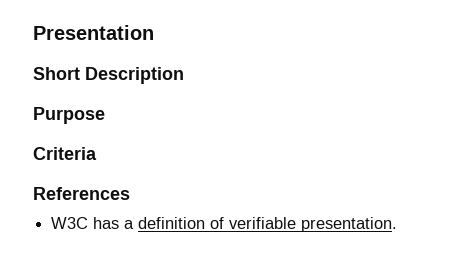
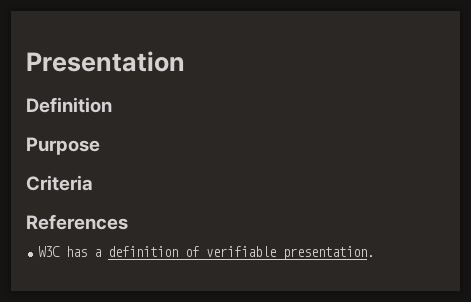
[33,67,184,84] Short Description -> [26,97,112,113] Definition

